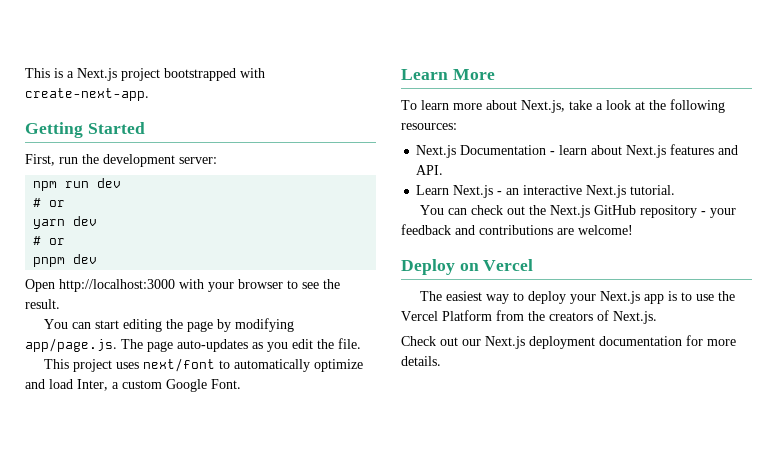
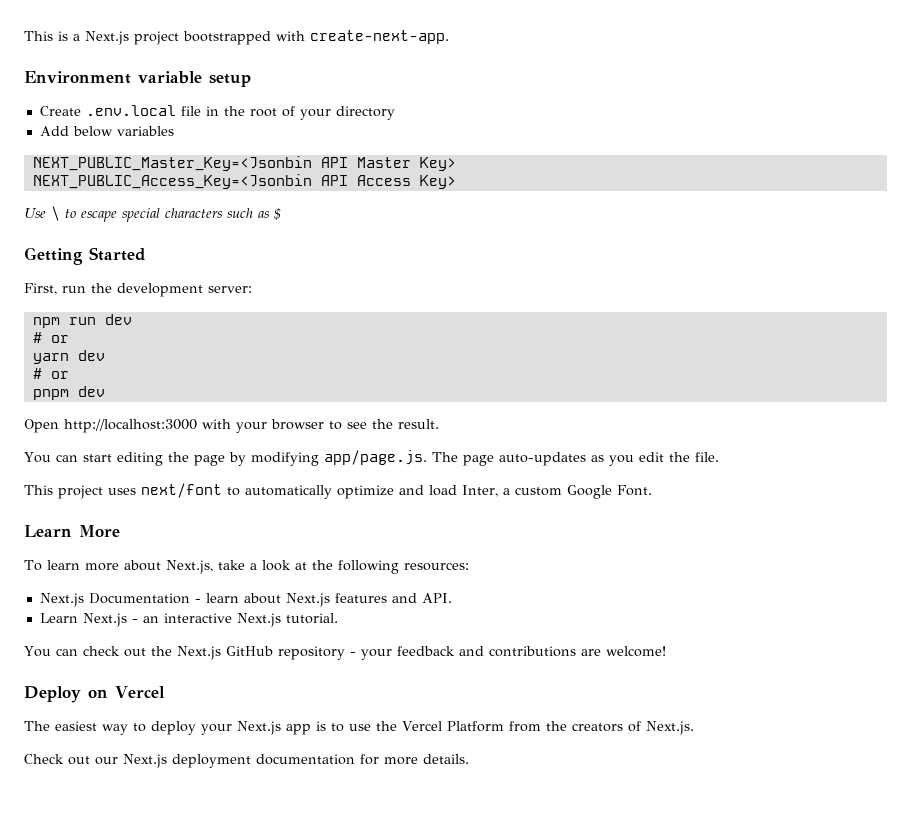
(149, 94) none -> [24,71,251,87] [39,105,395,120] [39,126,174,137] [32,156,456,171] [32,174,456,189] [24,206,281,222] // Environment variable setup // Create .env.local file in the root of your directory // Add below variables // NEXT_PUBLIC_Master_Key=<Jsonbin API Master Key> // NEXT_PUBLIC_Access_Key=<Jsonbin API Access Key> // Use \ to escape special characters such as $

